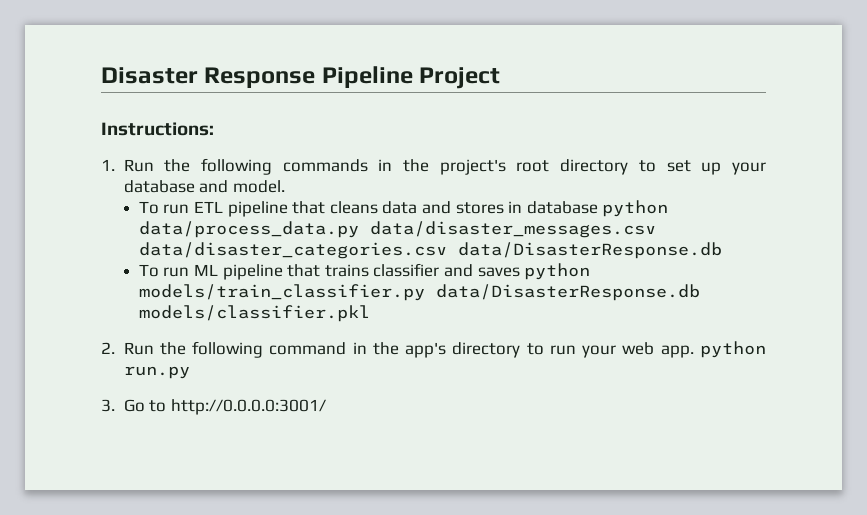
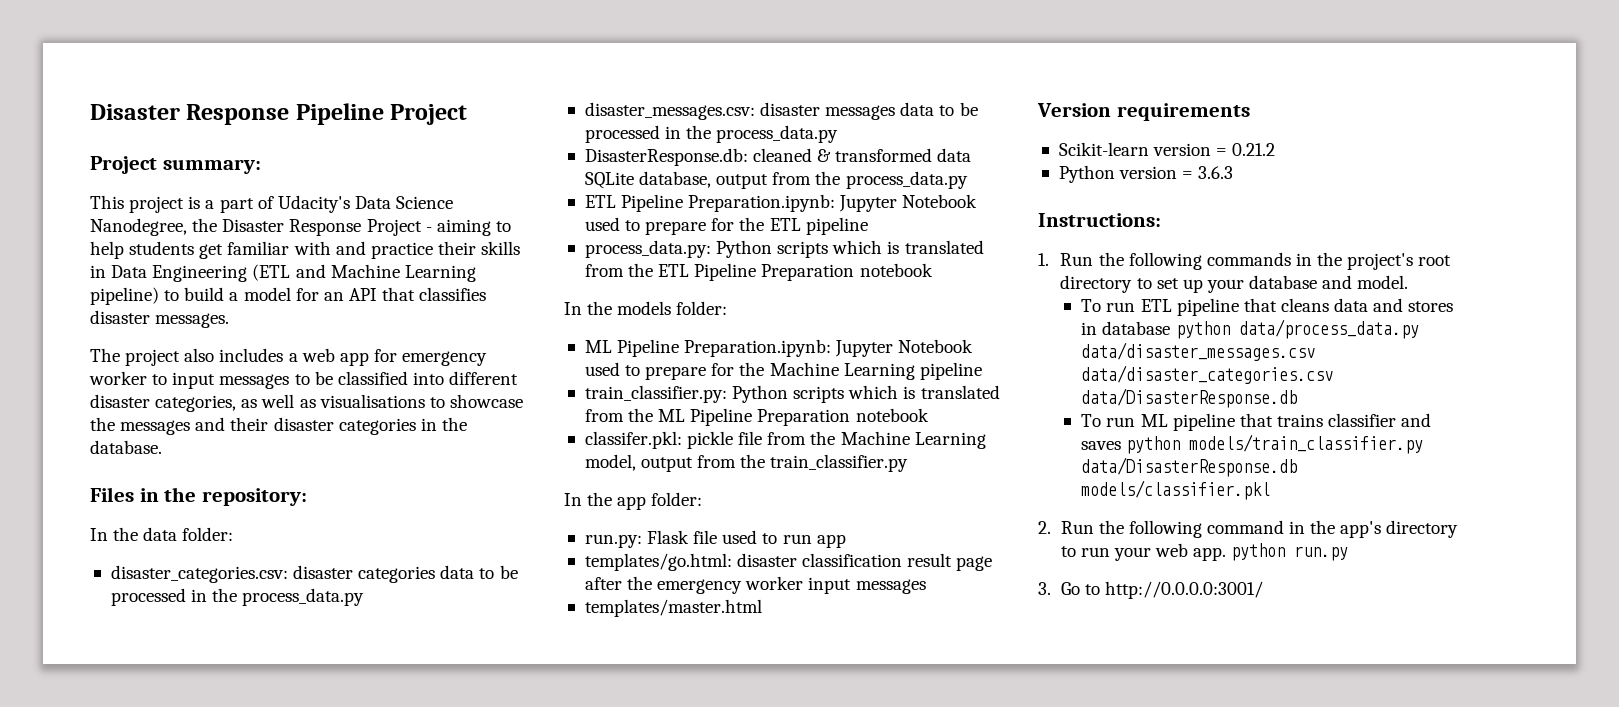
(501, 78) none -> [90,156,261,174] [90,195,454,213] [90,218,511,236] [90,241,521,259] [90,264,476,282] [90,287,487,305] [90,310,230,328] [90,348,488,366] [89,371,519,389] [90,394,523,412] [90,417,467,435] [90,440,162,454] [90,487,307,506] [90,527,234,541] [110,565,518,583] [110,588,365,606] [584,102,978,120] [584,125,839,143] [584,148,972,166] [584,171,968,189] [584,194,978,212] [584,217,868,235] [584,240,984,258] [584,263,933,281] [564,301,728,315] [584,339,974,357] [584,362,982,380] [584,385,1000,403] [584,408,929,426] [584,431,986,449] [584,454,909,472] [564,492,703,510] [584,530,846,548] [584,553,993,571] [584,576,926,594] [584,599,762,617] [1037,103,1250,121] [1058,142,1276,156] [1058,165,1234,183] // Project summary: // This project is a part of Udacity's Data Science Nanodegree, the Disaster Response Project - aiming to help students get familiar with and practice their skills in Data Engineering (ETL and Machine Learning pipeline) to build a model for an API that classifies disaster messages. // The project also includes a web app for emergency worker to input messages to be classified into different disaster categories, as well as visualisations to showcase the messages and their disaster categories in the database. // Files in the repository: // In the data folder: // disaster_categories.csv: disaster categories data to be processed in the process_data.py // disaster_messages.csv: disaster messages data to be processed in the process_data.py // DisasterResponse.db: cleaned & transformed data SQLite database, output from the process_data.py // ETL Pipeline Preparation.ipynb: Jupyter Notebook used to prepare for the ETL pipeline // process_data.py: Python scripts which is translated from the ETL Pipeline Preparation notebook // In the models folder: // ML Pipeline Preparation.ipynb: Jupyter Notebook used to prepare for the Machine Learning pipeline // train_classifier.py: Python scripts which is translated from the ML Pipeline Preparation notebook // classifer.pkl: pickle file from the Machine Learning model, output from the train_classifier.py // In the app folder: // run.py: Flask file used to run app // templates/go.html: disaster classification result page after the emergency worker input messages // templates/master.html // Version requirements // Scikit-learn version = 0.21.2 // Python version = 3.6.3

